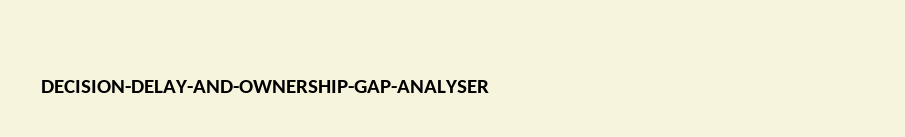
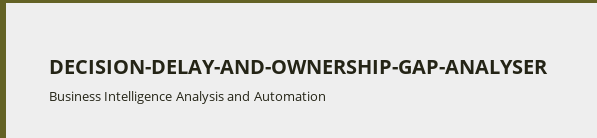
(489, 86) none -> [49,91,326,104] // Business Intelligence Analysis and Automation

